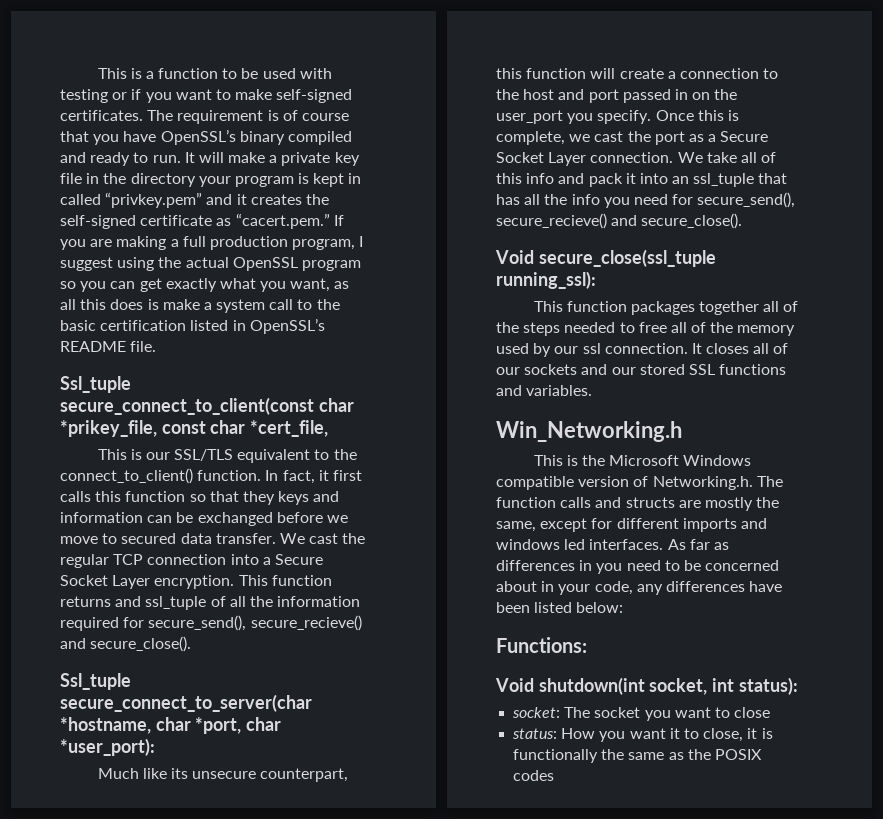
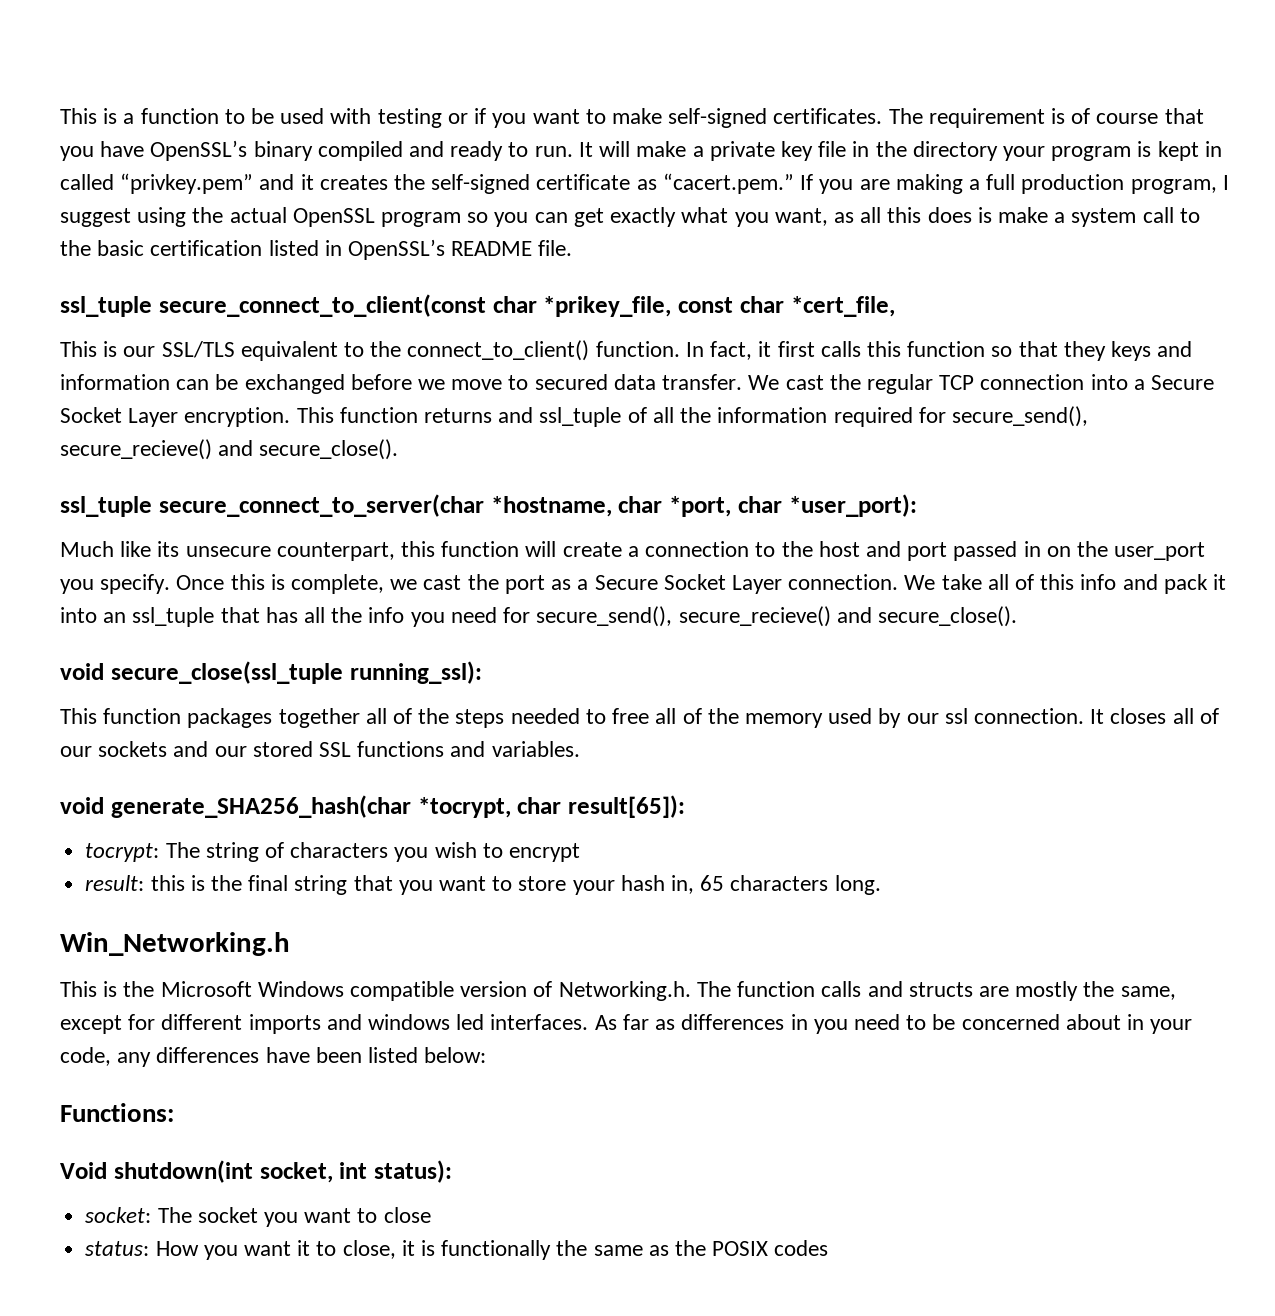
[60,376,131,393] Ssl_tuple -> [60,296,152,317] ssl_tuple
[60,673,131,690] Ssl_tuple -> [60,496,152,517] ssl_tuple
[495,250,534,264] Void -> [60,663,104,680] void
(593, 390) none -> [60,795,685,818] [85,842,580,862] [85,875,881,895] // void generate_SHA256_hash(char *tocrypt, char result[65]): // tocrypt: The string of characters you wish to encrypt // result: this is the final string that you want to store your hash in, 65 characters long.

